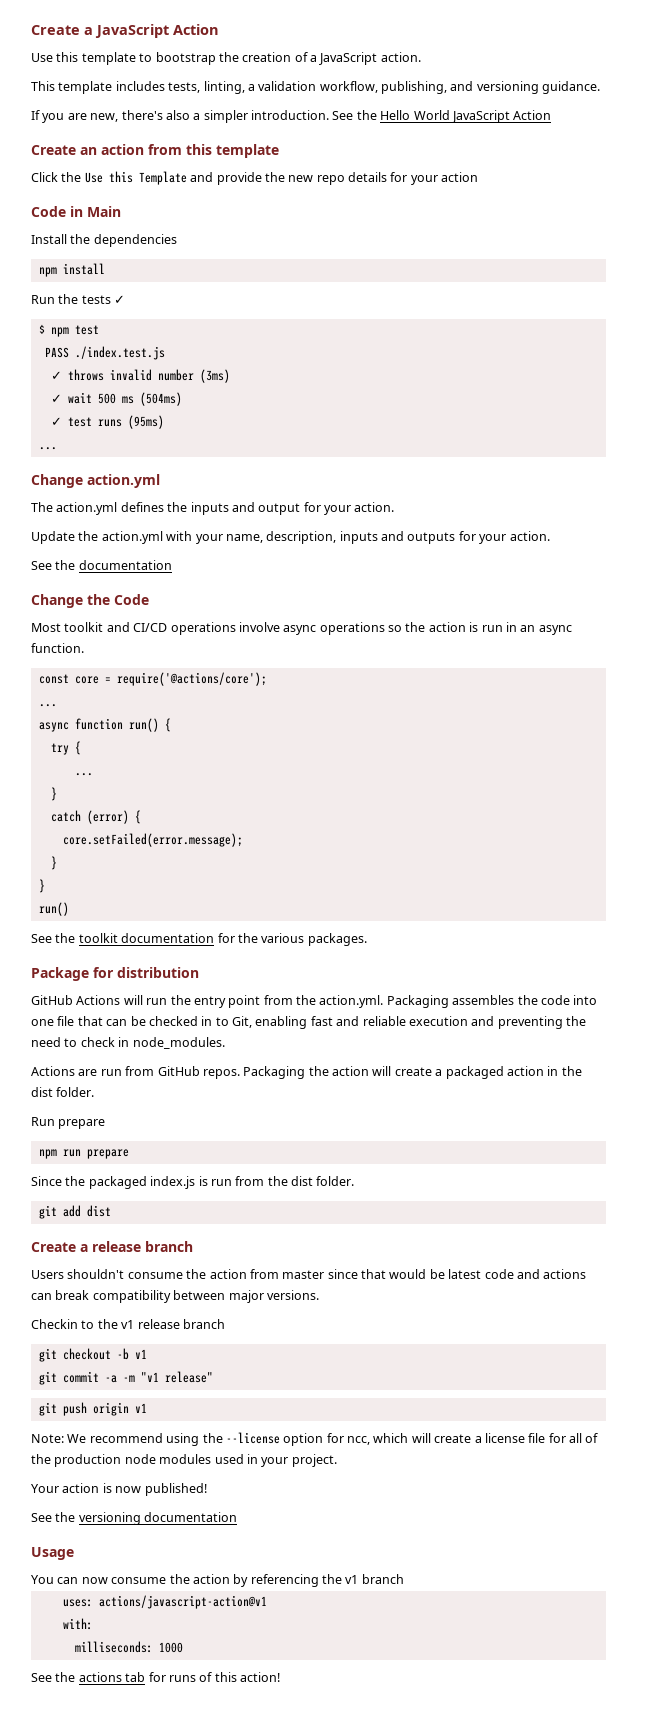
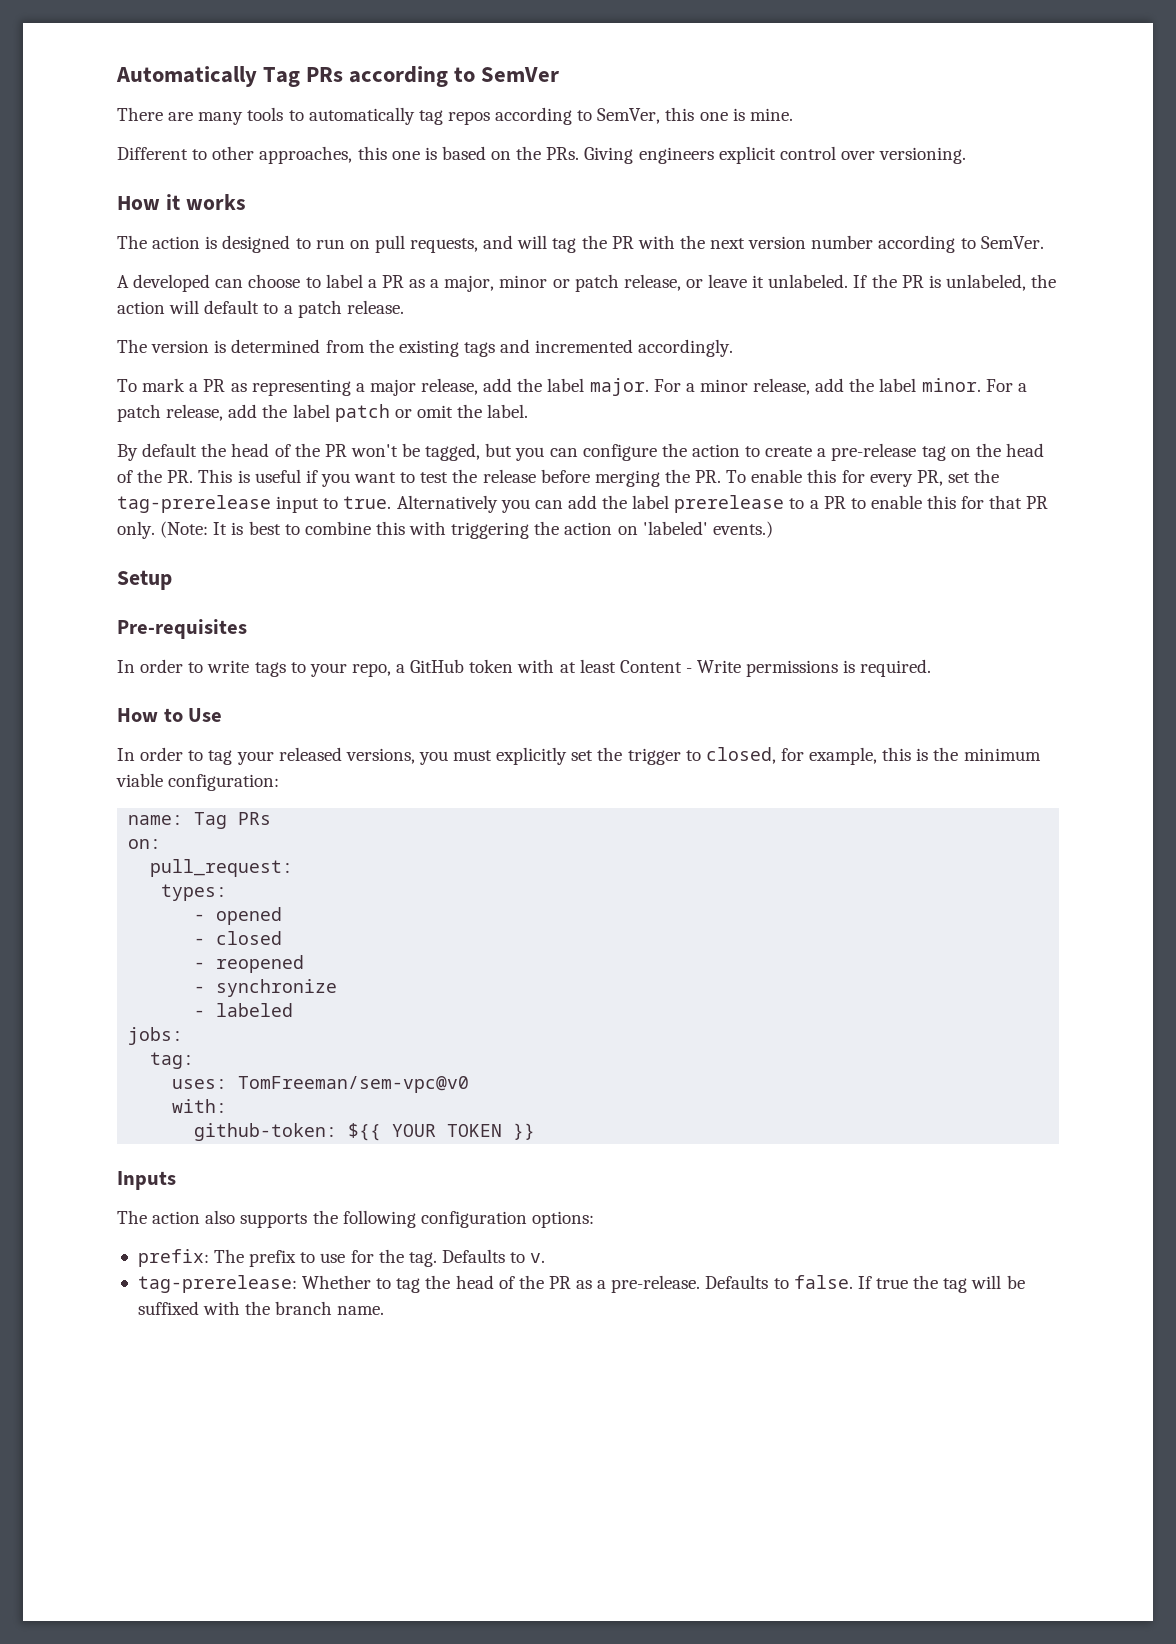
[31,24,219,38] [31,52,421,65] [31,81,601,94] [31,110,552,123] [31,144,279,158] [31,171,479,185] [31,206,121,217] [31,234,177,247] [38,263,105,277] [31,294,126,304] [38,324,99,337] [44,346,165,360] [50,369,230,383] [50,392,182,406] [50,415,164,429] [38,447,57,450] [31,474,160,488] [31,502,395,515] [31,531,550,544] [31,560,172,570] [31,594,149,608] [31,622,572,635] [31,643,84,653] [38,672,267,686] [38,704,57,707] [38,718,171,732] [50,741,81,755] [74,773,93,776] [50,787,57,801] [50,810,141,824] [62,833,243,847] [50,856,57,870] [38,879,45,893] [38,902,69,916] [31,933,367,946] [31,967,199,981] [31,995,598,1008] [31,1016,586,1029] [31,1037,225,1049] [31,1066,582,1079] [31,1087,95,1097] [31,1117,106,1129] [38,1149,129,1159] [31,1176,355,1189] [38,1205,111,1219] [31,1241,193,1252] [31,1269,587,1279] [31,1290,319,1303] [31,1319,225,1329] [38,1348,147,1362] [38,1371,213,1385] [38,1402,147,1416] [31,1432,599,1446] [31,1454,337,1467] [31,1483,207,1496] [31,1512,238,1525] [31,1547,74,1560] [31,1574,404,1587] Create a JavaScript Action // Use this template to bootstrap the creation of a JavaScript action. // This template includes tests, linting, a validation workflow, publishing, and versioning guidance. // If you are new, there's also a simpler introduction. See the Hello World JavaScript Action // Create an action from this template // Click the Use this Template and provide the new repo details for your action // Code in Main // Install the dependencies // npm install // Run the tests ✓ // $ npm test // PASS ./index.test.js // ✓ throws invalid number (3ms) // ✓ wait 500 ms (504ms) // ✓ test runs (95ms) // ... // Change action.yml // The action.yml defines the inputs and output for your action. // Update the action.yml with your name, description, inputs and outputs for your action. // See the documentation // Change the Code // Most toolkit and CI/CD operations involve async operations so the action is run in an async function. // const core = require('@actions/core'); // ... // async function run() { // try { // ... // } // catch (error) { // core.setFailed(error.message); // } // } // run() // See the toolkit documentation for the various packages. // Package for distribution // GitHub Actions will run the entry point from the action.yml. Packaging assembles the code into one file that can be checked in to Git, enabling fast and reliable execution and preventing the need to check in node_modules. // Actions are run from GitHub repos. Packaging the action will create a packaged action in the dist folder. // Run prepare // npm run prepare // Since the packaged index.js is run from the dist folder. // git add dist // Create a release branch // Users shouldn't consume the action from master since that would be latest code and actions can break compatibility between major versions. // Checkin to the v1 release branch // git checkout -b v1 // git commit -a -m "v1 release" // git push origin v1 // Note: We recommend using the --license option for ncc, which will create a license file for all of the production node modules used in your project. // Your action is now published! // See the versioning documentation // Usage // You can now consume the action by referencing the v1 branch -> [116,66,560,87] [117,107,793,125] [117,146,967,164] [117,194,246,210] [117,235,1044,253] [117,274,1057,292] [117,300,404,318] [117,339,734,357] [117,378,1027,396] [117,404,529,422] [117,443,1044,461] [117,469,1000,487] [117,495,1049,513] [117,521,773,539] [117,570,172,590] [117,619,247,639] [117,659,932,677] [117,708,223,722] [117,747,1041,765] [116,773,280,791] [128,812,272,829] [128,839,162,849] [150,859,294,877] [161,884,228,901] [194,907,283,925] [194,931,283,945] [194,955,305,973] [194,979,338,997] [194,1003,294,1017] [128,1027,184,1045] [150,1052,195,1069] Automatically Tag PRs according to SemVer // There are many tools to automatically tag repos according to SemVer, this one is mine. // Different to other approaches, this one is based on the PRs. Giving engineers explicit control over versioning. // How it works // The action is designed to run on pull requests, and will tag the PR with the next version number according to SemVer. // A developed can choose to label a PR as a major, minor or patch release, or leave it unlabeled. If the PR is unlabeled, the action will default to a patch release. // The version is determined from the existing tags and incremented accordingly. // To mark a PR as representing a major release, add the label major. For a minor release, add the label minor. For a patch release, add the label patch or omit the label. // By default the head of the PR won't be tagged, but you can configure the action to create a pre-release tag on the head of the PR. This is useful if you want to test the release before merging the PR. To enable this for every PR, set the tag-prerelease input to true. Alternatively you can add the label prerelease to a PR to enable this for that PR only. (Note: It is best to combine this with triggering the action on 'labeled' events.) // Setup // Pre-requisites // In order to write tags to your repo, a GitHub token with at least Content - Write permissions is required. // How to Use // In order to tag your released versions, you must explicitly set the trigger to closed, for example, this is the minimum viable configuration: // name: Tag PRs // on: // pull_request: // types: // - opened // - closed // - reopened // - synchronize // - labeled // jobs: // tag:
[98,1595,267,1609] actions/javascript-action@v1 -> [238,1076,470,1093] TomFreeman/sem-vpc@v0
[74,1641,183,1653] [31,1672,280,1682] milliseconds: 1000 // See the actions tab for runs of this action! -> [194,1123,536,1141] [117,1171,176,1190] [117,1210,594,1228] [137,1249,546,1267] [137,1275,1025,1293] [137,1301,385,1315] github-token: ${{ YOUR TOKEN }} // Inputs // The action also supports the following configuration options: // prefix: The prefix to use for the tag. Defaults to v. // tag-prerelease: Whether to tag the head of the PR as a pre-release. Defaults to false. If true the tag will be suffixed with the branch name.

